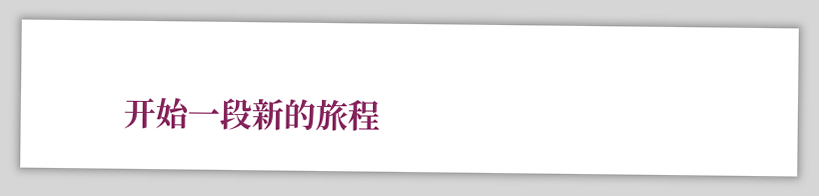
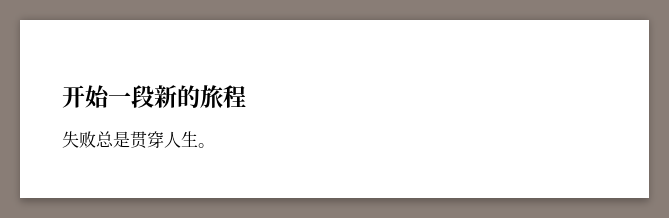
(380, 115) none -> [62,131,215,149] // 失败总是贯穿人生。

